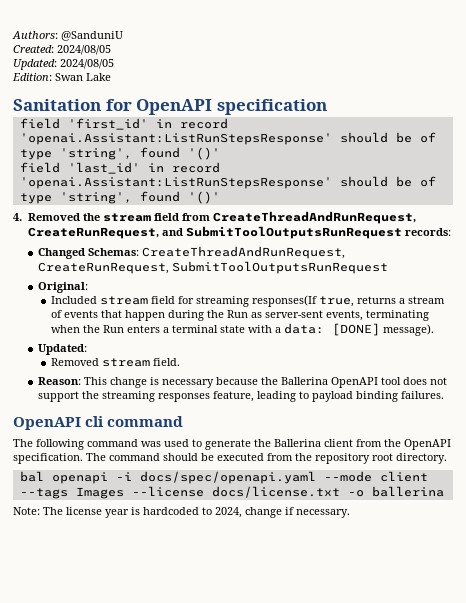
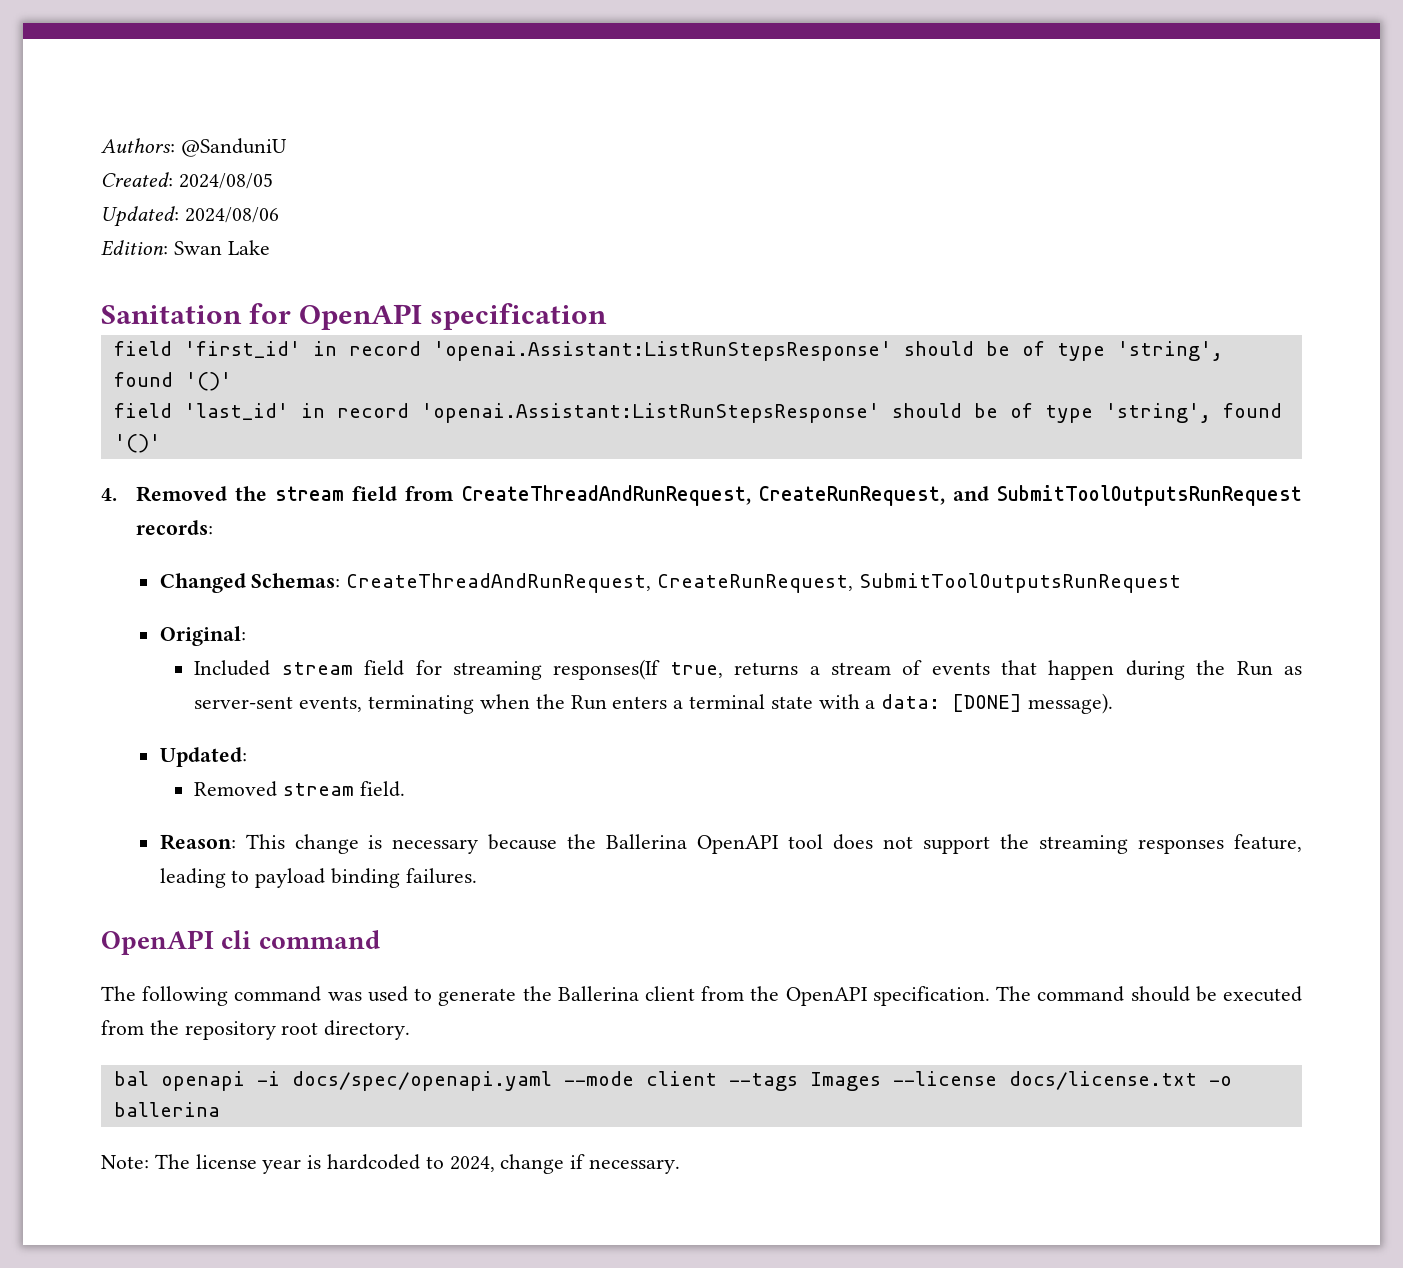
[60,59,114,69] 2024/08/05 -> [184,207,279,223] 2024/08/06

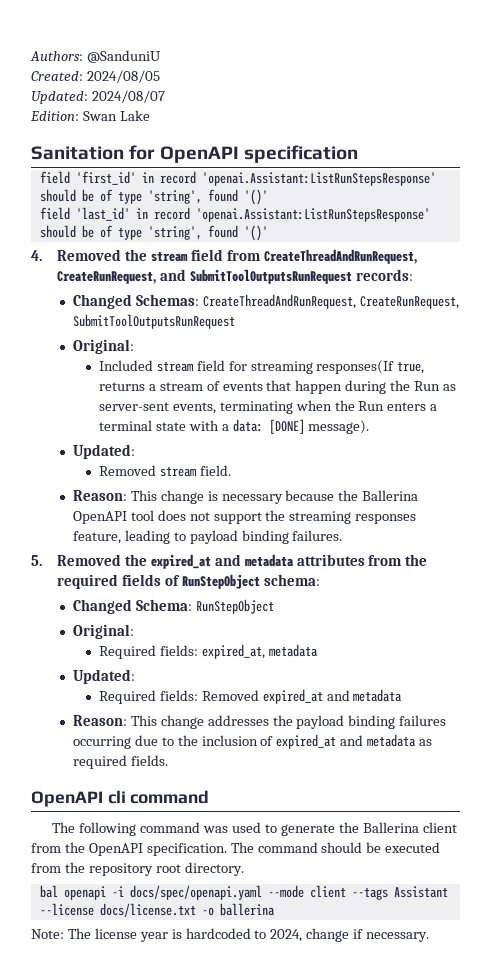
[184,207,279,223] 2024/08/06 -> [91,90,165,103] 2024/08/07
(477, 876) none -> [31,554,428,569] [56,574,320,589] [72,599,274,614] [72,624,134,639] [98,644,318,659] [72,669,135,684] [98,689,403,704] [72,715,447,729] [72,734,433,749] [72,755,168,769] // 5. Removed the expired_at and metadata attributes from the required fields of RunStepObject schema: // Changed Schema: RunStepObject // Original: // Required fields: expired_at, metadata // Updated: // Required fields: Removed expired_at and metadata // Reason: This change addresses the payload binding failures occurring due to the inclusion of expired_at and metadata as required fields.
[809,1072,881,1091] Images -> [393,886,448,898] Assistant

